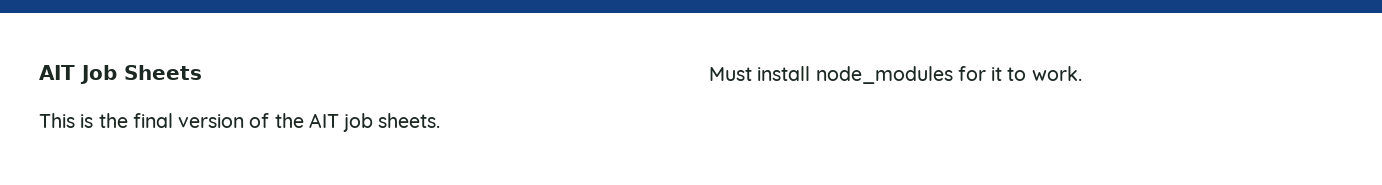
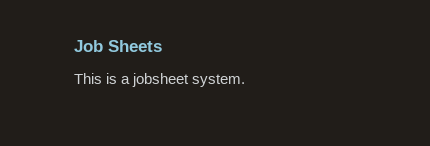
[39,65,75,80] AIT -> (74, 46) none
[98,113,441,132] [709,66,1082,84] the final version of the AIT job sheets. // Must install node_modules for it to work. -> [121,73,246,87] a jobsheet system.

